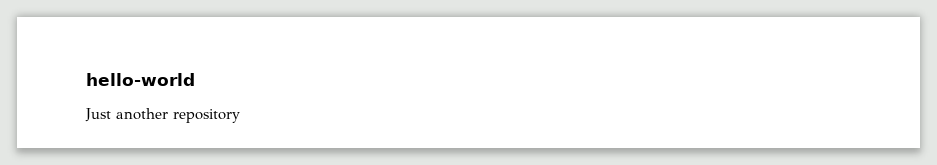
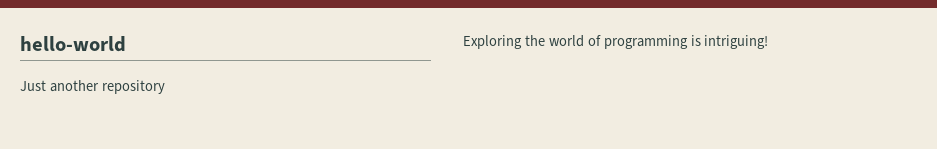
(240, 116) none -> [463,35,769,49] // Exploring the world of programming is intriguing!

